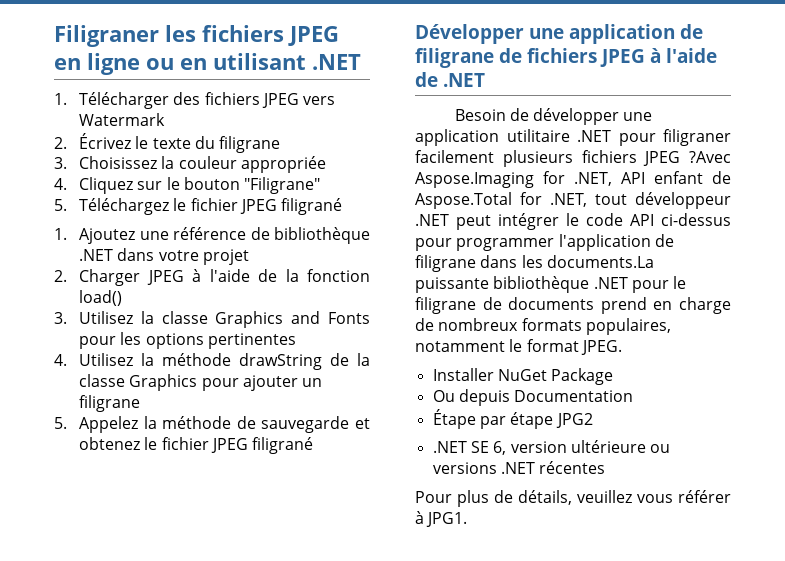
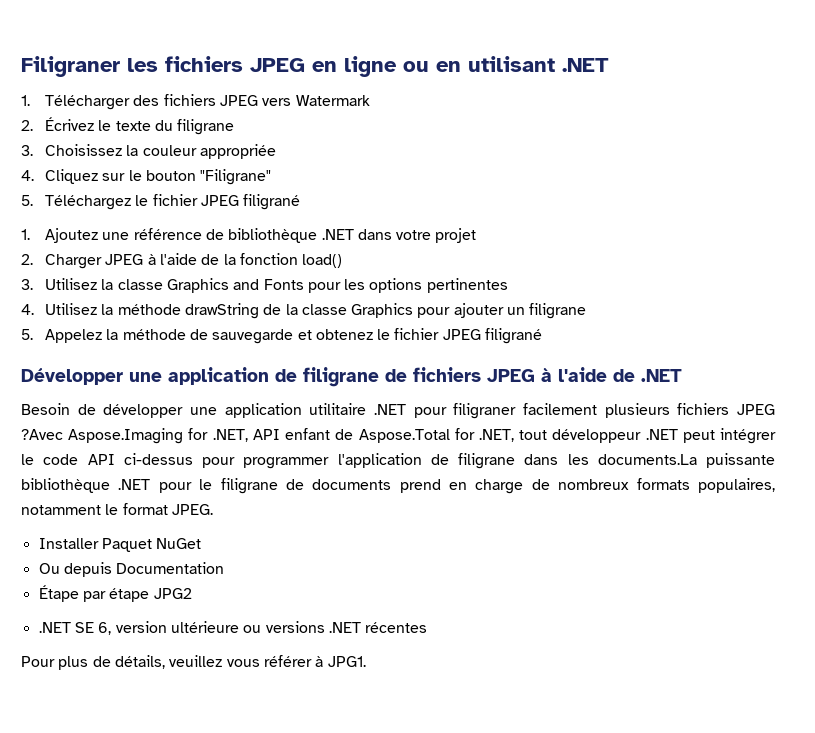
(494, 374) none -> [101,538,152,552] Paquet
[551,368,614,385] Package -> (202, 543) none

